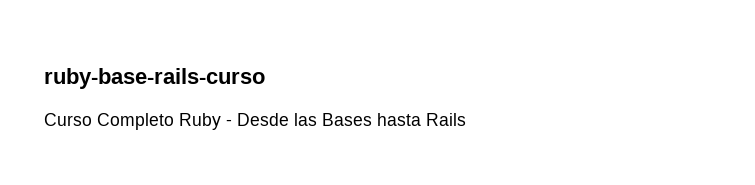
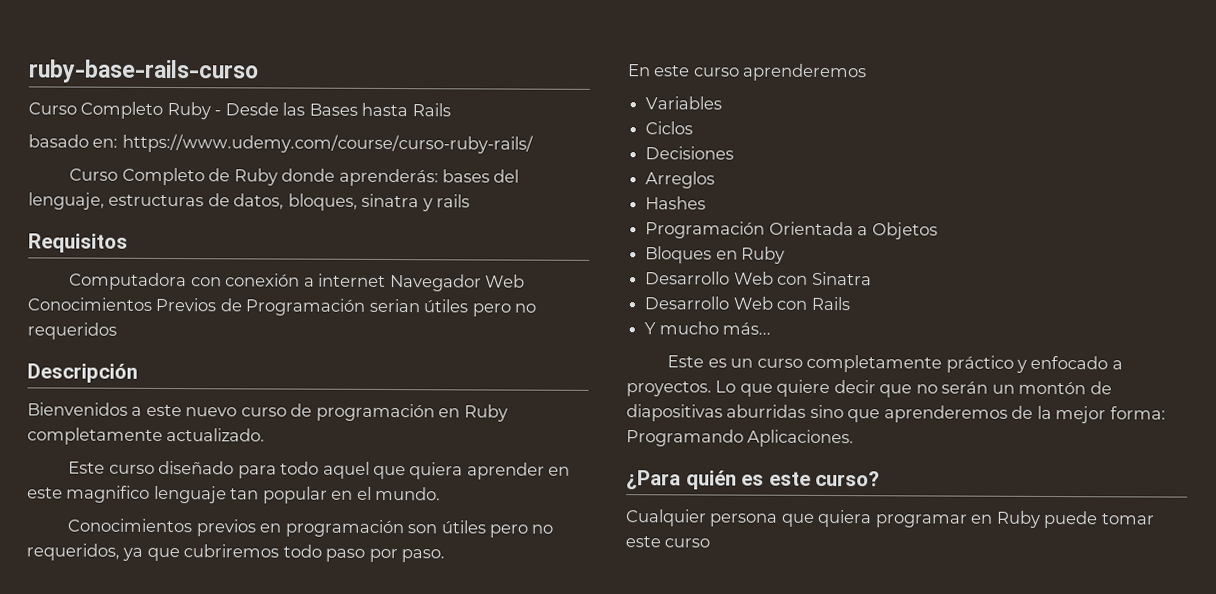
(466, 119) none -> [28,133,534,154] [69,167,520,187] [28,192,471,212] [28,233,128,253] [69,272,526,292] [27,297,537,317] [27,322,117,340] [27,363,138,383] [27,402,508,422] [27,427,266,445] [68,460,571,480] [27,485,442,504] [67,518,554,538] [26,543,446,563] [628,63,868,82] [645,96,723,110] [645,121,694,135] [645,146,735,160] [645,171,716,189] [645,196,707,210] [645,221,938,240] [645,246,786,264] [645,271,872,286] [644,296,851,311] [644,321,772,335] [667,354,1123,373] [626,379,1112,398] [626,404,1166,424] [626,429,855,448] [626,470,881,490] [625,509,1155,529] [625,536,711,548] // basado en: https://www.udemy.com/course/curso-ruby-rails/ // Curso Completo de Ruby donde aprenderás: bases del lenguaje, estructuras de datos, bloques, sinatra y rails // Requisitos // Computadora con conexión a internet Navegador Web Conocimientos Previos de Programación serian útiles pero no requeridos // Descripción // Bienvenidos a este nuevo curso de programación en Ruby completamente actualizado. // Este curso diseñado para todo aquel que quiera aprender en este magnifico lenguaje tan popular en el mundo. // Conocimientos previos en programación son útiles pero no requeridos, ya que cubriremos todo paso por paso. // En este curso aprenderemos // Variables // Ciclos // Decisiones // Arreglos // Hashes // Programación Orientada a Objetos // Bloques en Ruby // Desarrollo Web con Sinatra // Desarrollo Web con Rails // Y mucho más... // Este es un curso completamente práctico y enfocado a proyectos. Lo que quiere decir que no serán un montón de diapositivas aburridas sino que aprenderemos de la mejor forma: Programando Aplicaciones. // ¿Para quién es este curso? // Cualquier persona que quiera programar en Ruby puede tomar este curso

